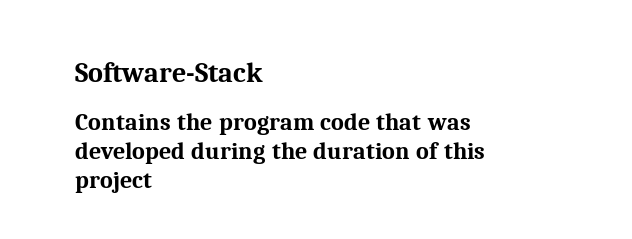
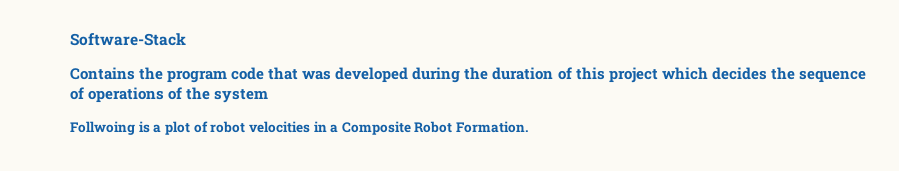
(152, 182) none -> [661,67,866,83] [70,87,269,103] [70,121,529,135] which decides the sequence of operations of the system // Follwoing is a plot of robot velocities in a Composite Robot Formation.

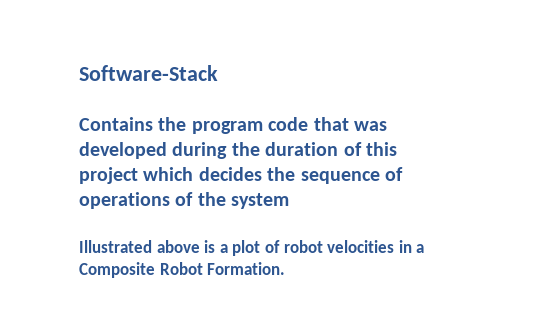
[70,121,135,135] Follwoing -> [79,240,200,253] Illustrated above

